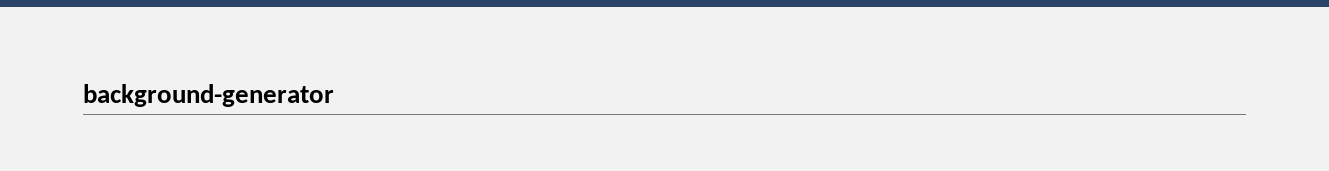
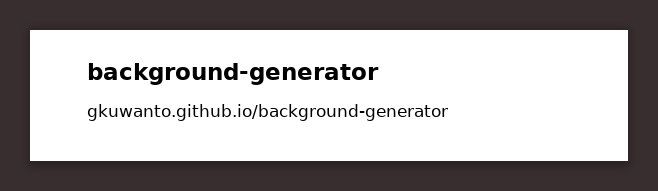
(334, 95) none -> [87,104,448,121] // gkuwanto.github.io/background-generator

